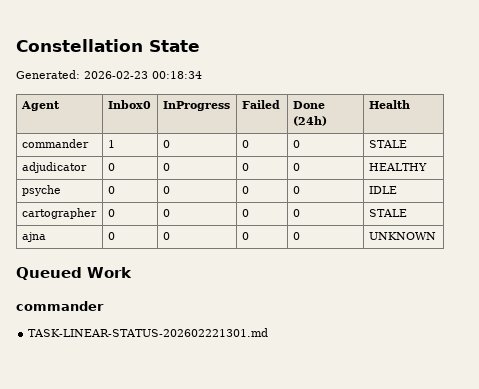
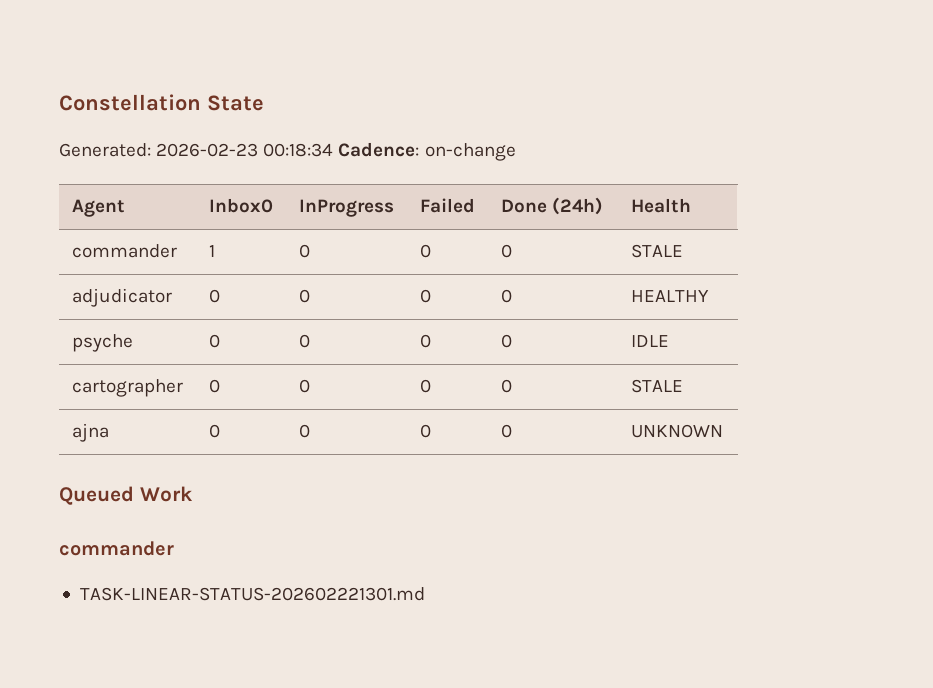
(202, 75) none -> [338,142,516,161] Cadence: on-change

